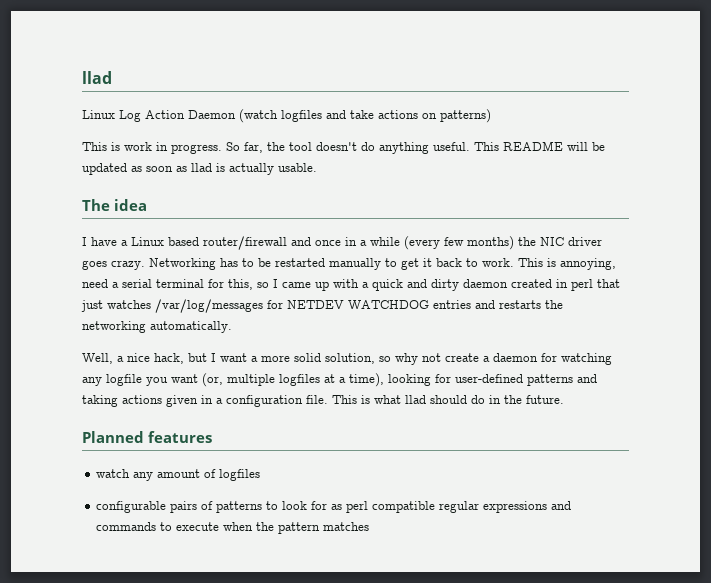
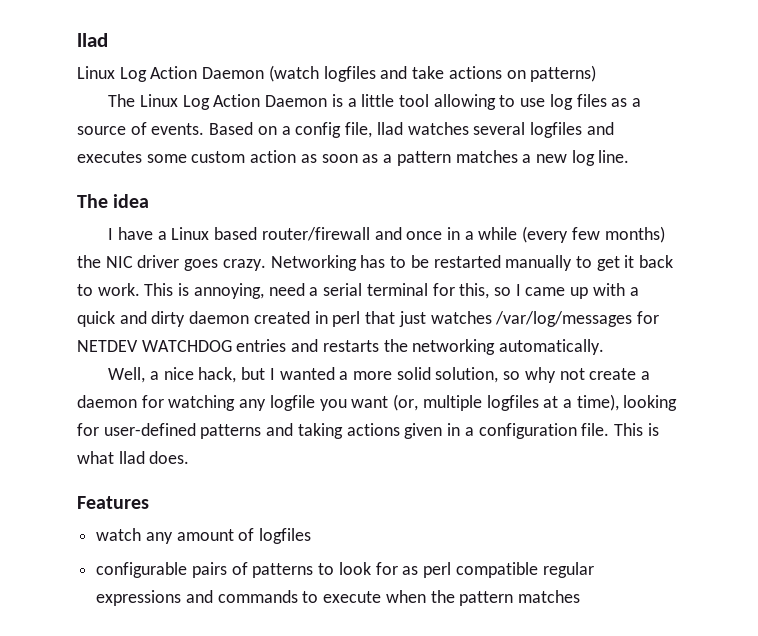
[82,141,605,154] [82,163,317,175] This is work in progress. So far, the tool doesn't do anything useful. This README will be updated as soon as llad is actually usable. -> [108,94,642,110] [77,122,614,138] [77,150,630,166] The Linux Log Action Daemon is a little tool allowing to use log files as a source of events. Based on a config file, llad watches several logfiles and executes some custom action as soon as a pattern matches a new log line.
[220,353,247,362] want -> [279,367,335,380] wanted
[430,395,564,404] [82,431,212,443] should do in the future. // Planned features -> [149,451,190,464] [77,496,149,509] does. // Features

